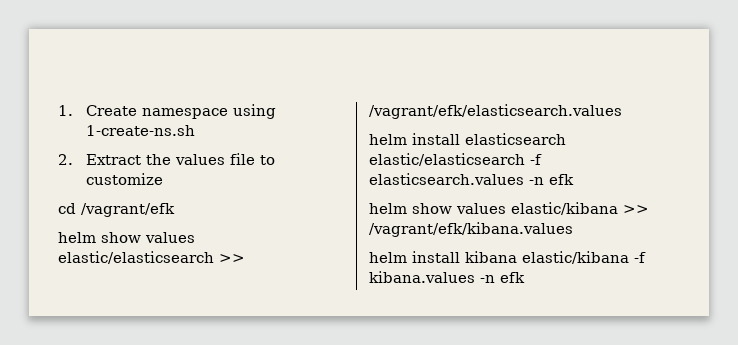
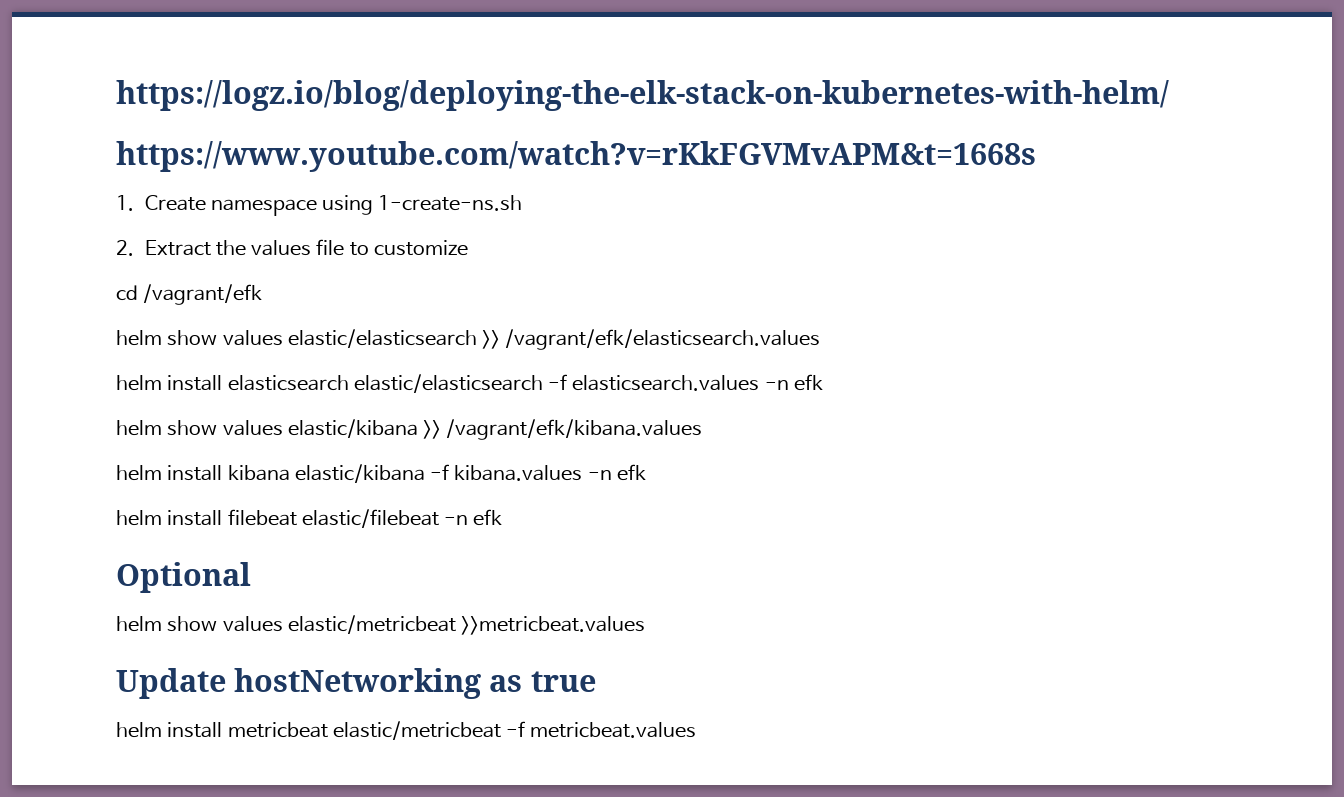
(58, 110) none -> [116,80,1169,111] [116,141,1036,172] https://logz.io/blog/deploying-the-elk-stack-on-kubernetes-with-helm/ // https://www.youtube.com/watch?v=rKkFGVMvAPM&t=1668s //
(525, 277) none -> [116,509,503,528] [116,562,251,593] [116,615,646,635] [116,668,596,699] [116,721,697,740] // helm install filebeat elastic/filebeat -n efk // Optional // helm show values elastic/metricbeat >>metricbeat.values // Update hostNetworking as true // helm install metricbeat elastic/metricbeat -f metricbeat.values

